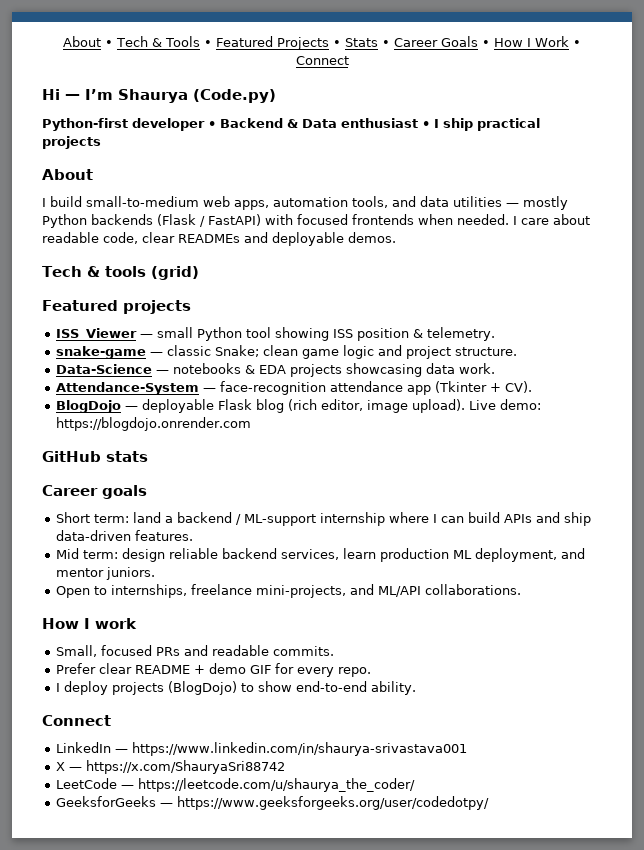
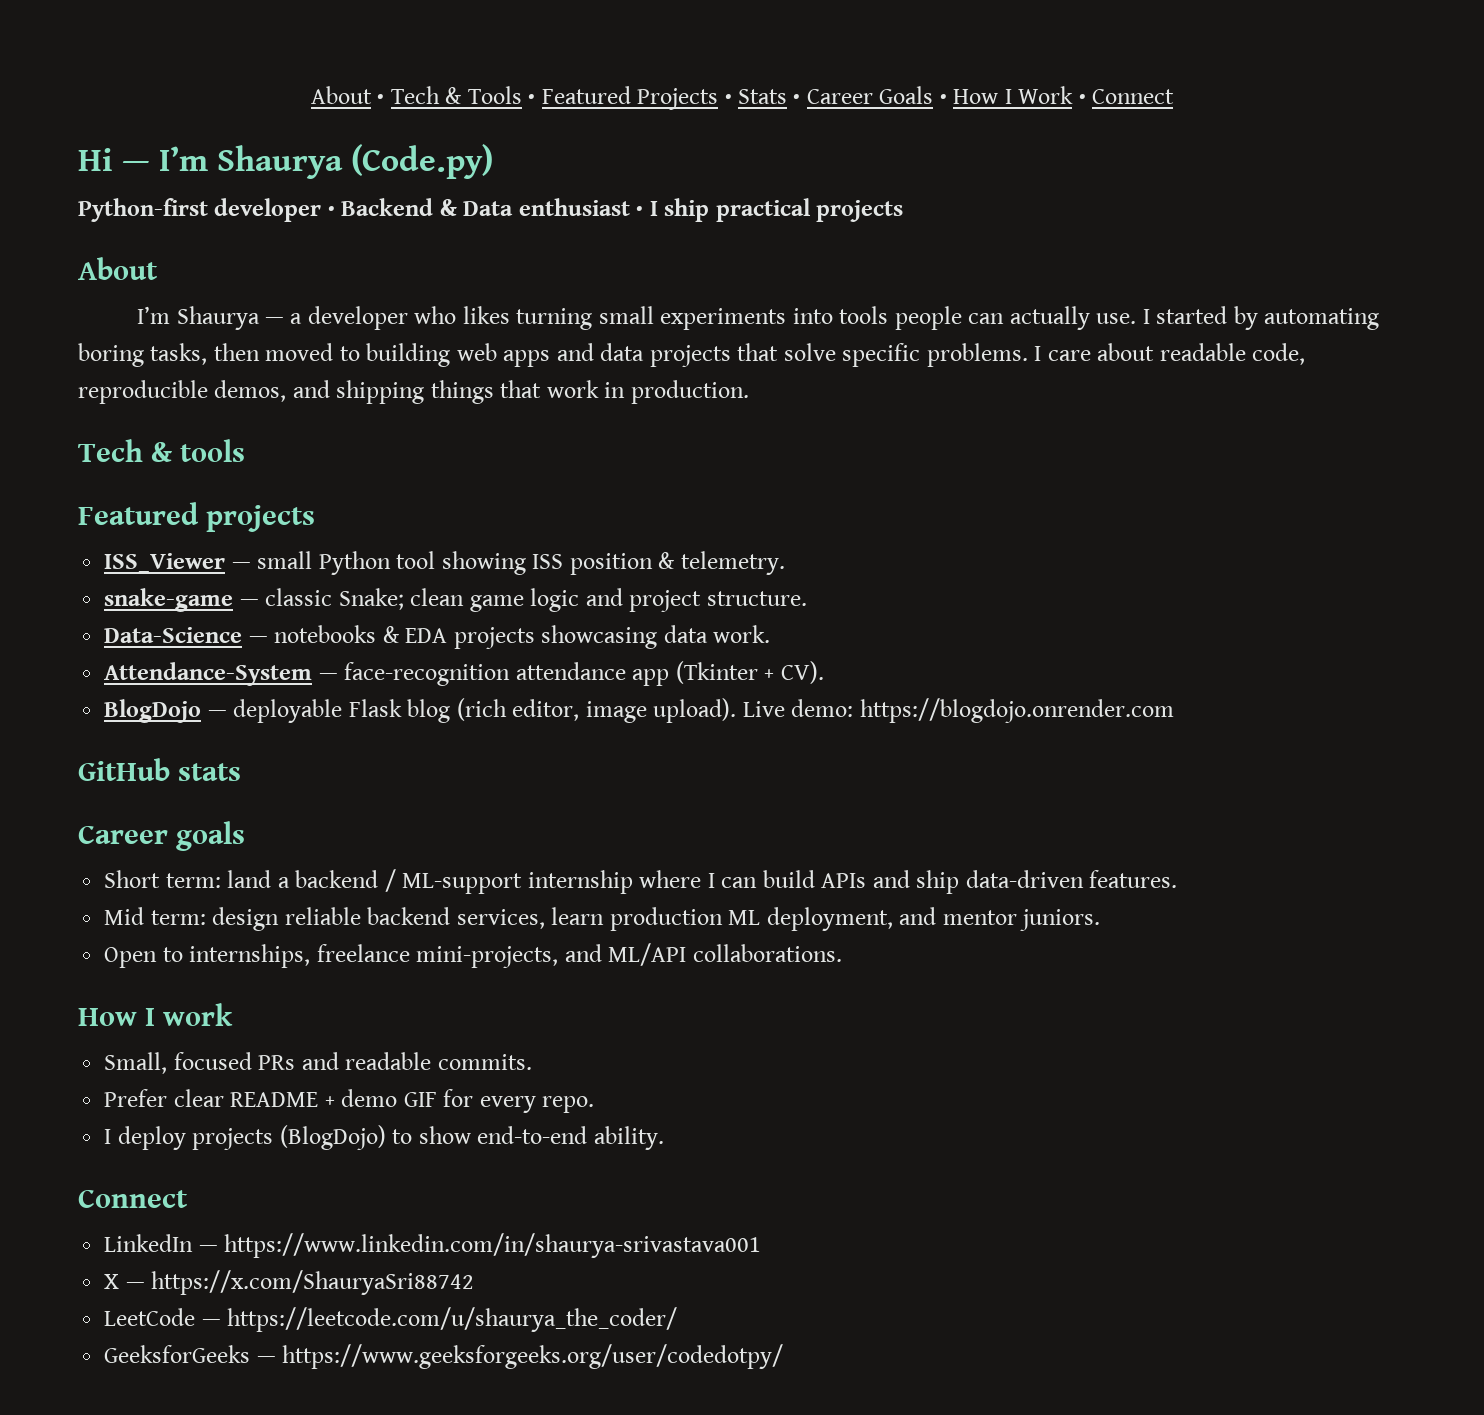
[42,196,568,210] [42,214,509,228] I build small-to-medium web apps, automation tools, and data utilities — mostly Python backends (Flask / FastAPI) with focused frontends when needed. -> [137,306,1380,330] [78,343,1028,367] I’m Shaurya — a developer who likes turning small experiments into tools people can actually use. I started by automating boring tasks, then moved to building web apps and data projects that solve specific problems.
[142,232,396,246] clear READMEs and deployable demos. -> [78,380,749,404] reproducible demos, and shipping things that work in production.
[150,266,199,280] (grid) -> (246, 450) none

